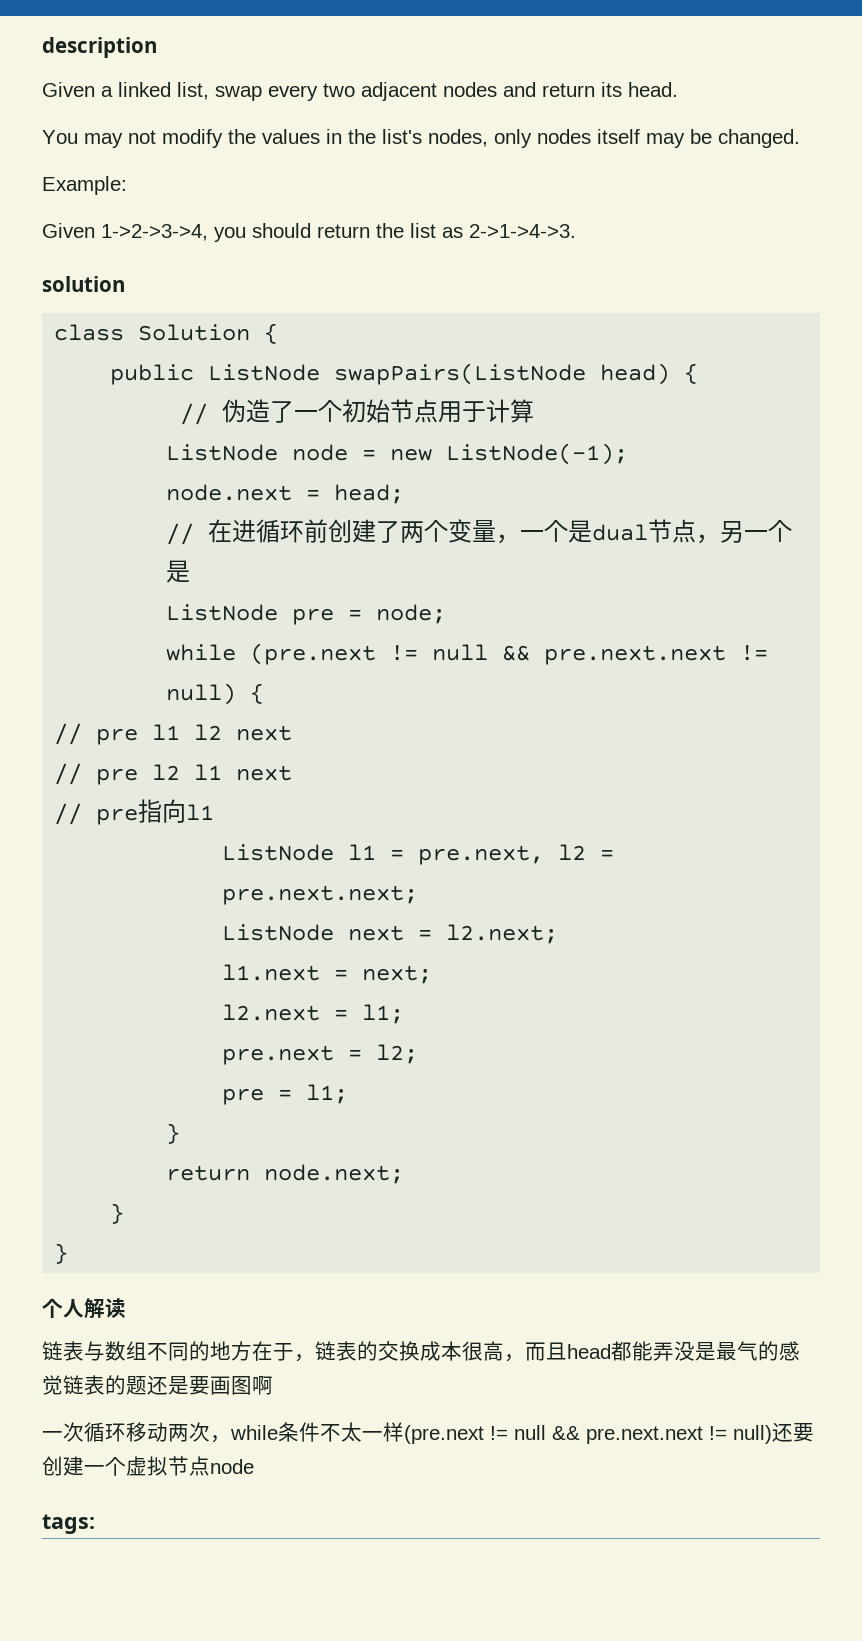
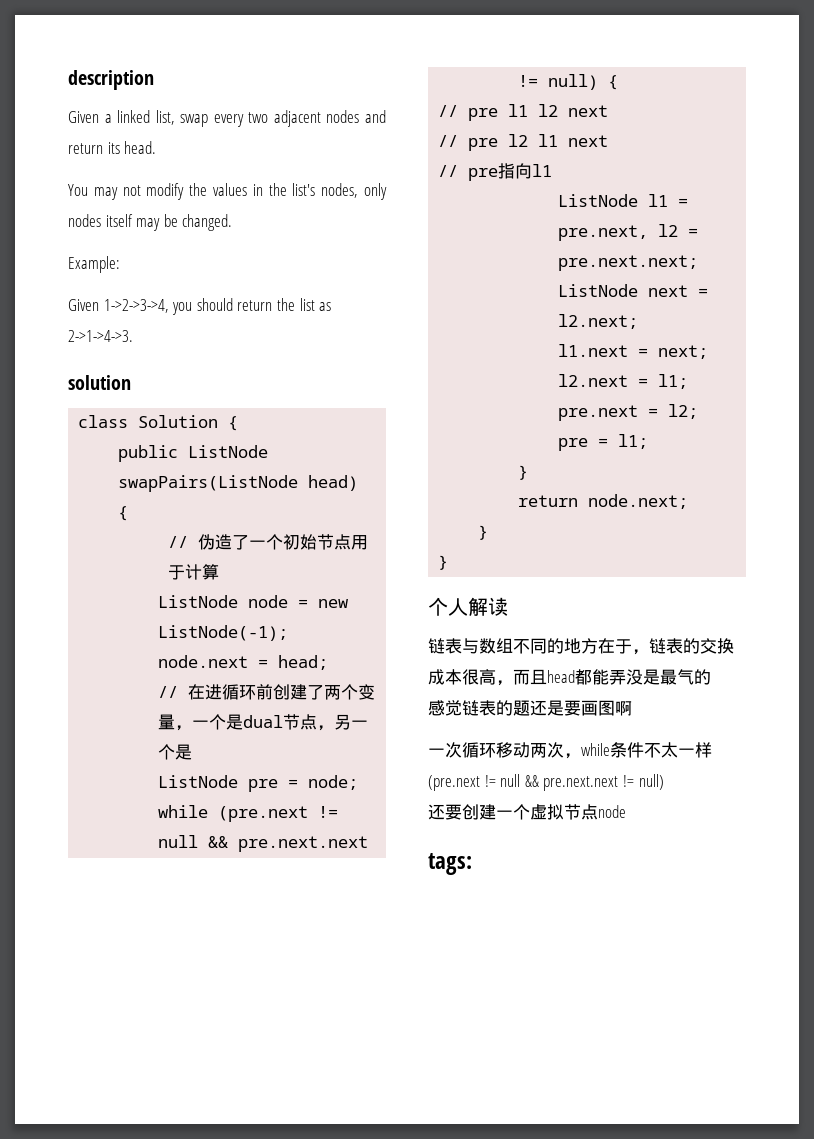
(779, 1351) none -> (711, 677) //
(772, 1434) none -> (664, 782) //

